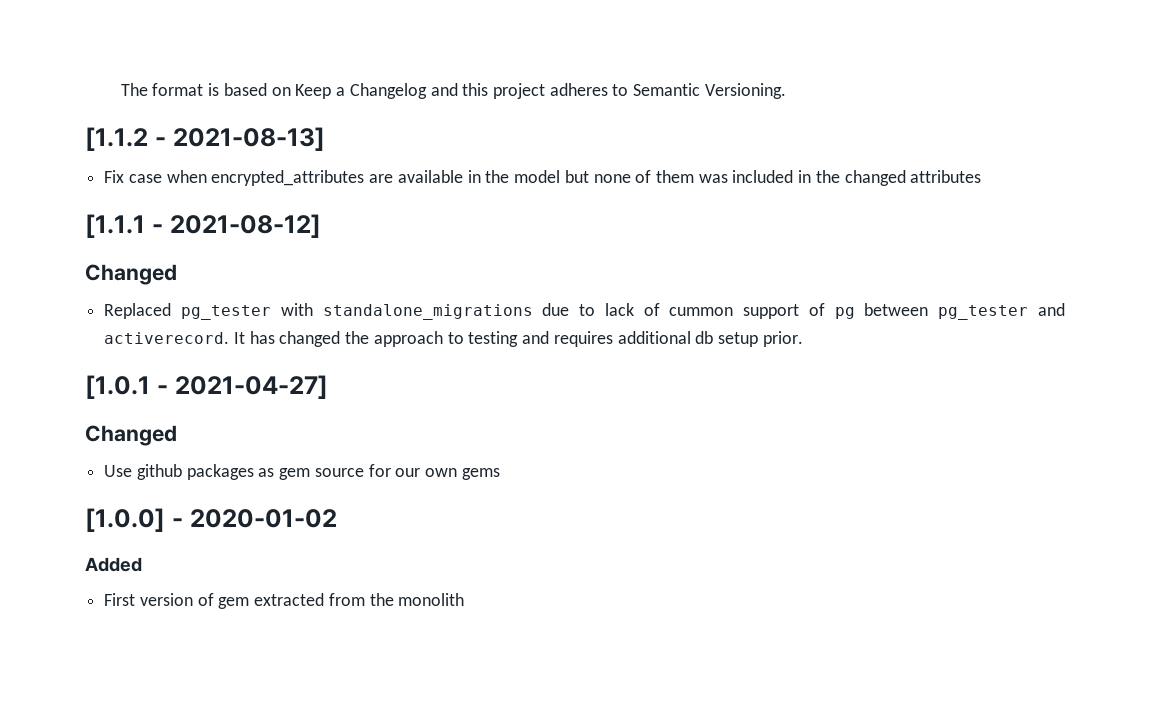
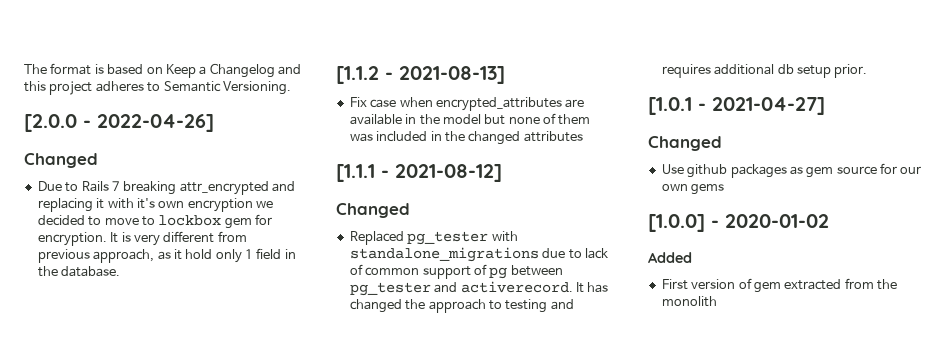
(786, 91) none -> [24,114,214,132] [24,153,98,168] [37,181,295,195] [37,198,273,212] [37,214,272,229] [37,231,247,246] [37,248,296,263] [37,266,121,277] // [2.0.0 - 2022-04-26] // Changed // Due to Rails 7 breaking attr_encrypted and replacing it with it's own encryption we decided to move to lockbox gem for encryption. It is very different from previous approach, as it hold only 1 field in the database.
[669,307,734,316] cummon -> [365,267,420,276] common

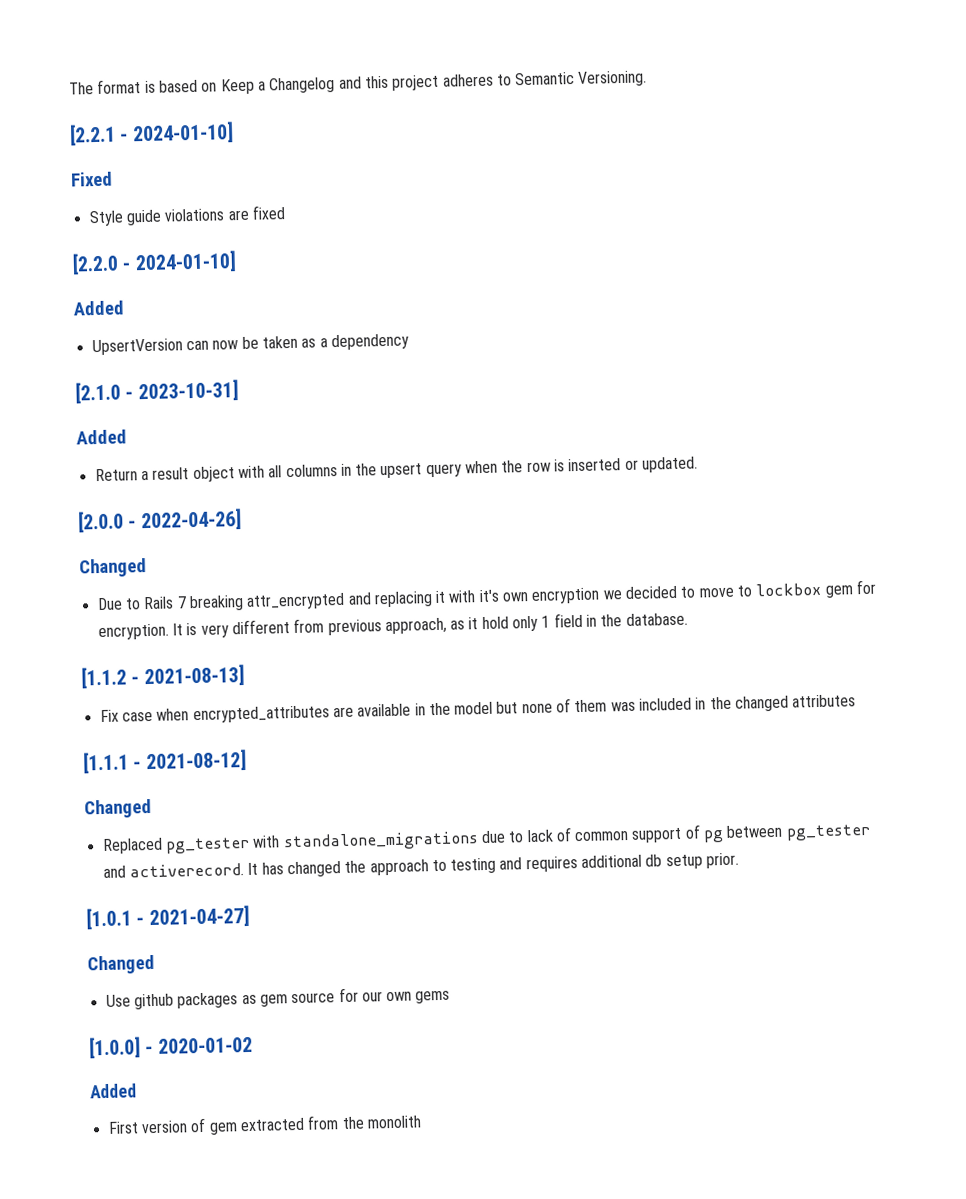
(291, 88) none -> [69,121,234,146] [70,171,113,187] [88,205,285,227] [72,250,237,275] [73,300,124,316] [91,333,409,356] [75,379,239,404] [76,429,127,445] [94,456,699,483] // [2.2.1 - 2024-01-10] // Fixed // Style guide violations are fixed // [2.2.0 - 2024-01-10] // Added // UpsertVersion can now be taken as a dependency // [2.1.0 - 2023-10-31] // Added // Return a result object with all columns in the upsert query when the row is inserted or updated.

